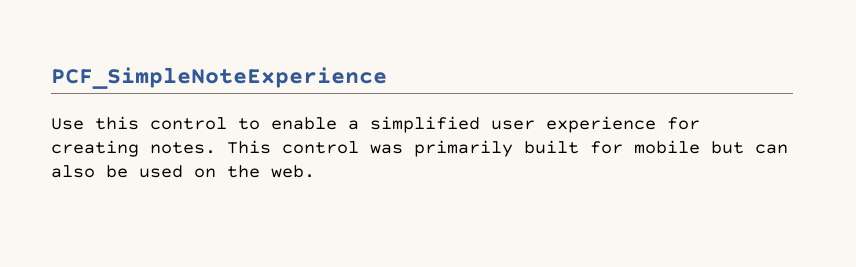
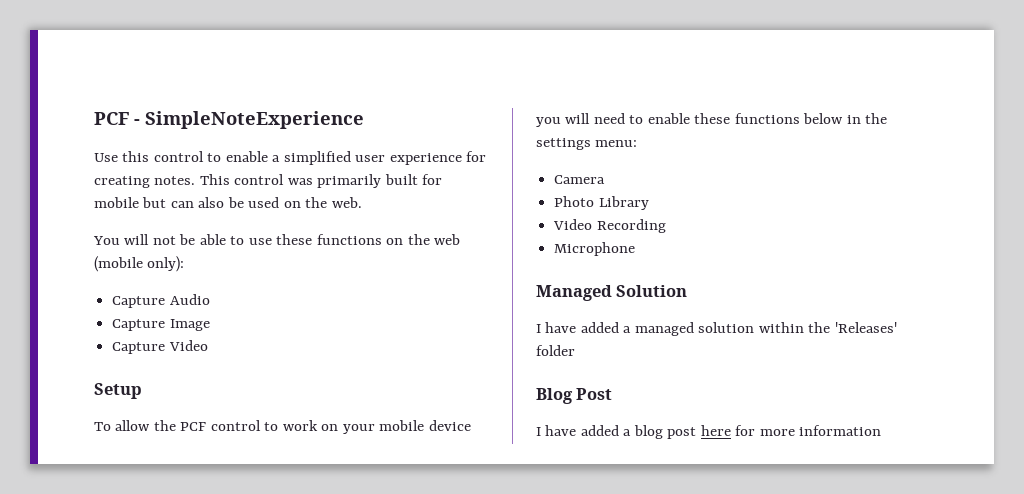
[51,67,387,89] PCF_SimpleNoteExperience -> [94,111,364,129] PCF - SimpleNoteExperience
(315, 171) none -> [93,234,461,245] [94,256,185,272] [112,294,210,308] [112,319,210,331] [112,340,208,354] [94,383,142,399] [94,420,471,434] [536,113,888,127] [536,138,638,150] [554,175,606,184] [554,196,649,210] [553,219,666,233] [554,242,636,256] [536,285,688,301] [536,322,897,336] [536,345,575,356] [536,388,613,404] [536,425,882,439] // You will not be able to use these functions on the web (mobile only): // Capture Audio // Capture Image // Capture Video // Setup // To allow the PCF control to work on your mobile device you will need to enable these functions below in the settings menu: // Camera // Photo Library // Video Recording // Microphone // Managed Solution // I have added a managed solution within the 'Releases' folder // Blog Post // I have added a blog post here for more information

